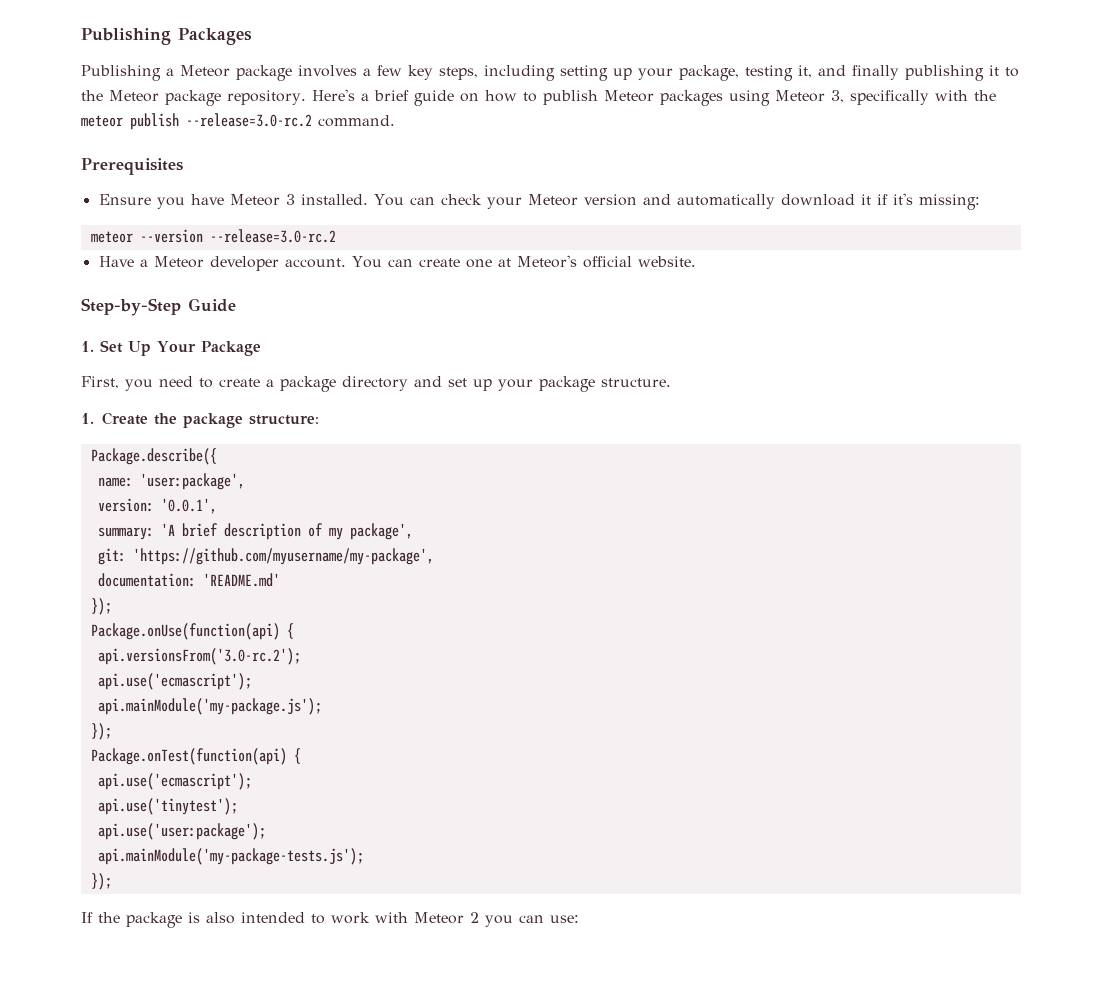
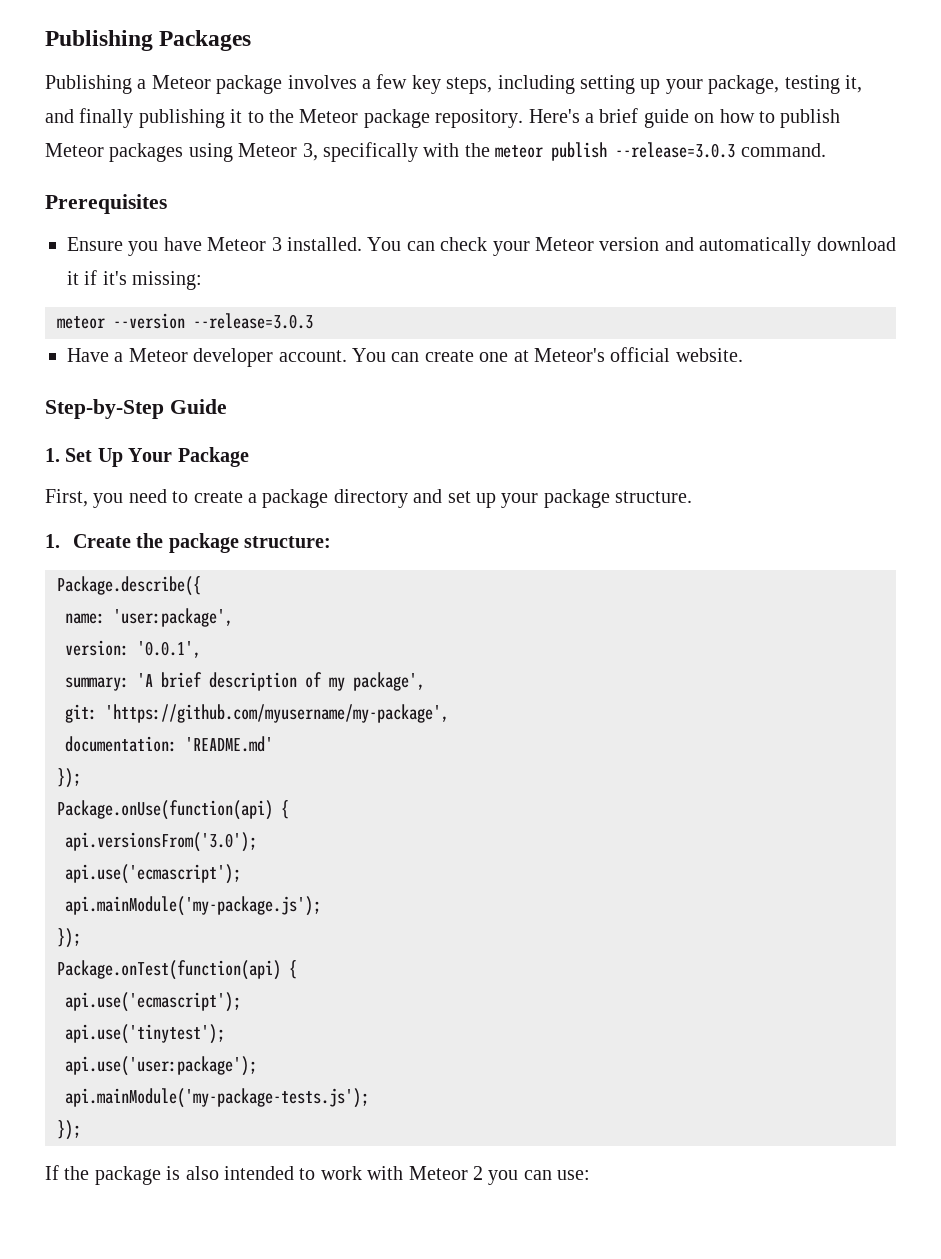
[186,113,312,127] --release=3.0-rc.2 -> [615,142,736,158] --release=3.0.3
[209,229,336,243] --release=3.0-rc.2 -> [193,313,313,329] --release=3.0.3
[97,648,301,665] api.versionsFrom('3.0-rc.2'); -> [65,832,257,852] api.versionsFrom('3.0');

